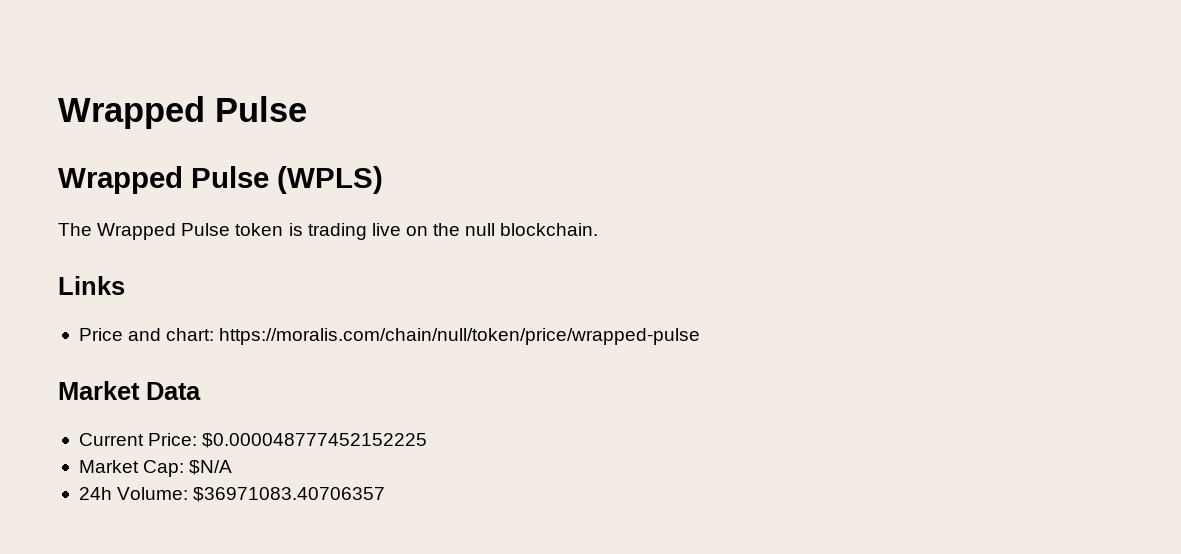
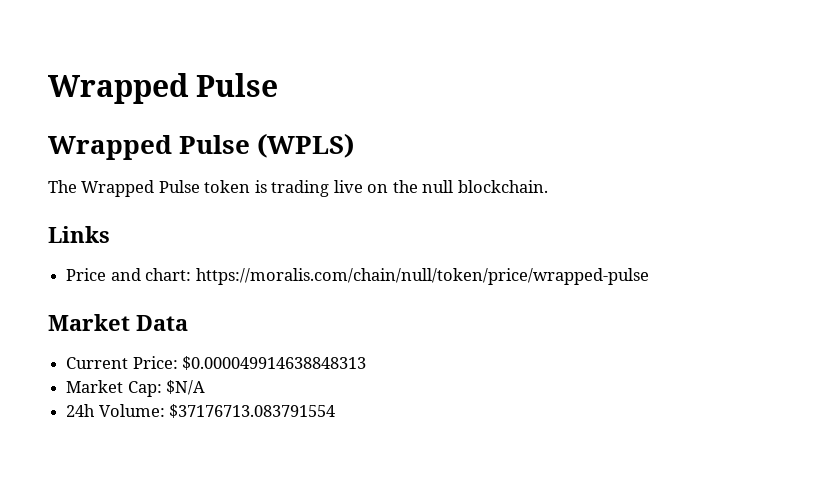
[202,433,428,448] $0.000048777452152225 -> [182,356,367,370] $0.000049914638848313
[193,487,386,502] $36971083.40706357 -> [169,404,336,418] $37176713.083791554

